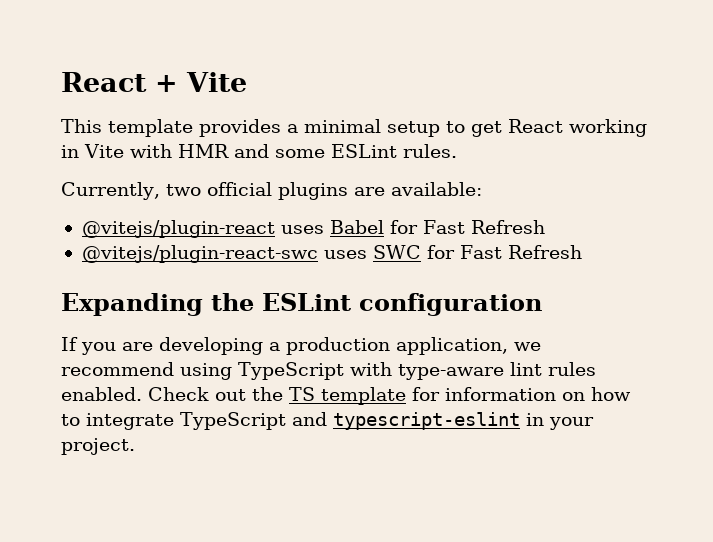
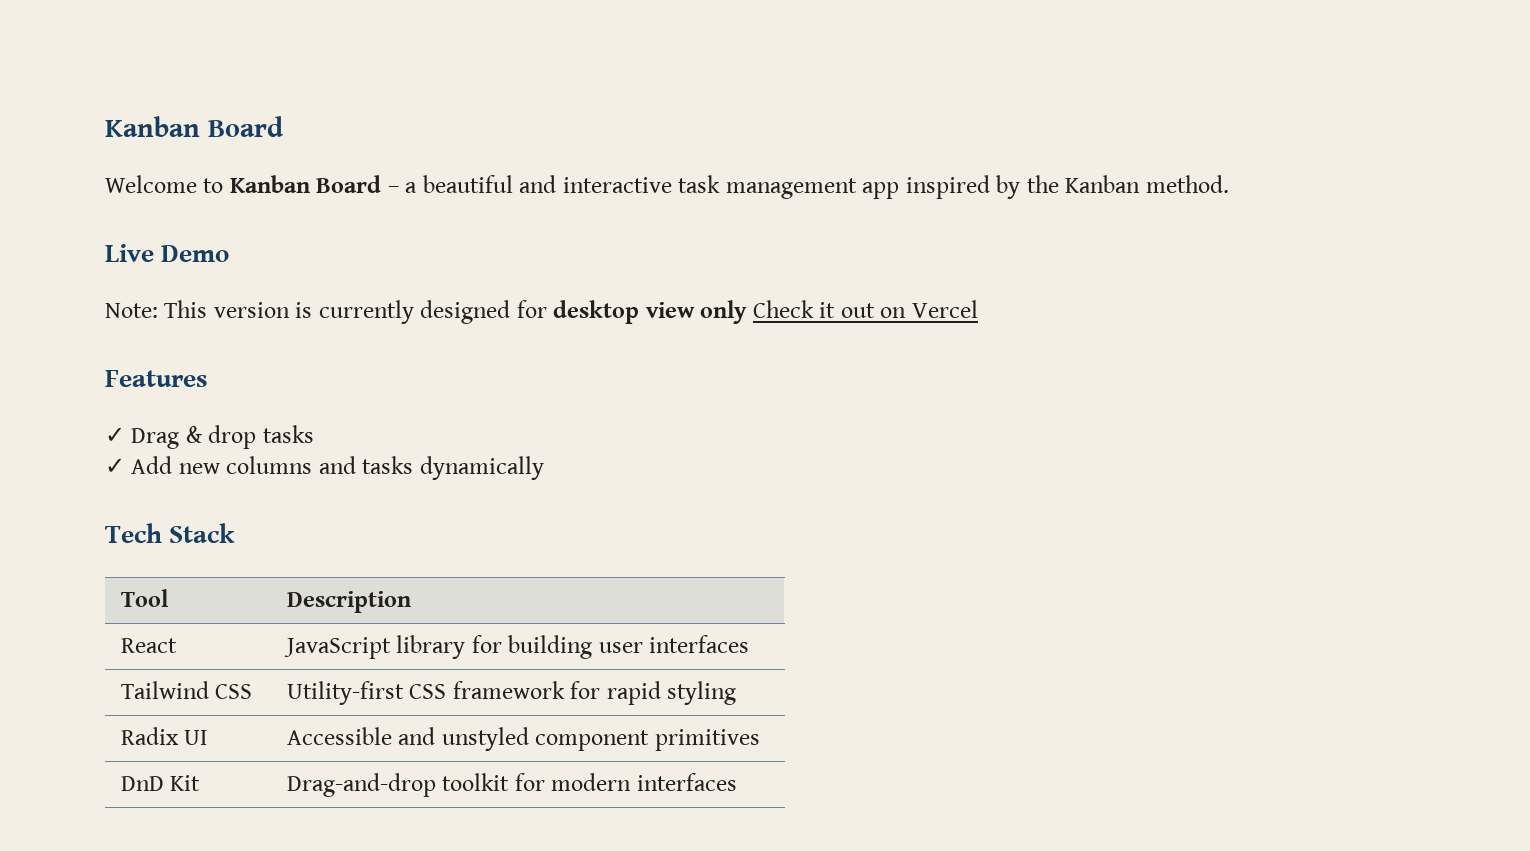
[61,72,247,92] [61,119,647,137] [61,144,457,158] [61,182,482,200] [81,220,545,238] [81,245,582,263] [61,293,542,316] [61,337,541,355] [61,362,596,380] [61,387,631,405] [61,412,594,430] [61,438,135,455] React + Vite // This template provides a minimal setup to get React working in Vite with HMR and some ESLint rules. // Currently, two official plugins are available: // @vitejs/plugin-react uses Babel for Fast Refresh // @vitejs/plugin-react-swc uses SWC for Fast Refresh // Expanding the ESLint configuration // If you are developing a production application, we recommend using TypeScript with type-aware lint rules enabled. Check out the TS template for information on how to integrate TypeScript and typescript-eslint in your project. -> [105,116,284,137] [105,175,1229,199] [105,244,230,262] [105,300,978,324] [105,370,208,387] [105,425,314,449] [105,456,544,480] [105,523,236,543] [120,589,169,607] [286,591,411,613] [120,638,177,653] [283,635,750,659] [120,681,253,699] [286,681,737,705] [120,727,208,745] [286,727,760,751] [120,775,201,791] [286,773,737,797] Kanban Board // Welcome to Kanban Board – a beautiful and interactive task management app inspired by the Kanban method. // Live Demo // Note: This version is currently designed for desktop view only Check it out on Vercel // Features // ✓ Drag & drop tasks // ✓ Add new columns and tasks dynamically // Tech Stack // Tool | Description // React | JavaScript library for building user interfaces // Tailwind CSS | Utility-first CSS framework for rapid styling // Radix UI | Accessible and unstyled component primitives // DnD Kit | Drag-and-drop toolkit for modern interfaces

